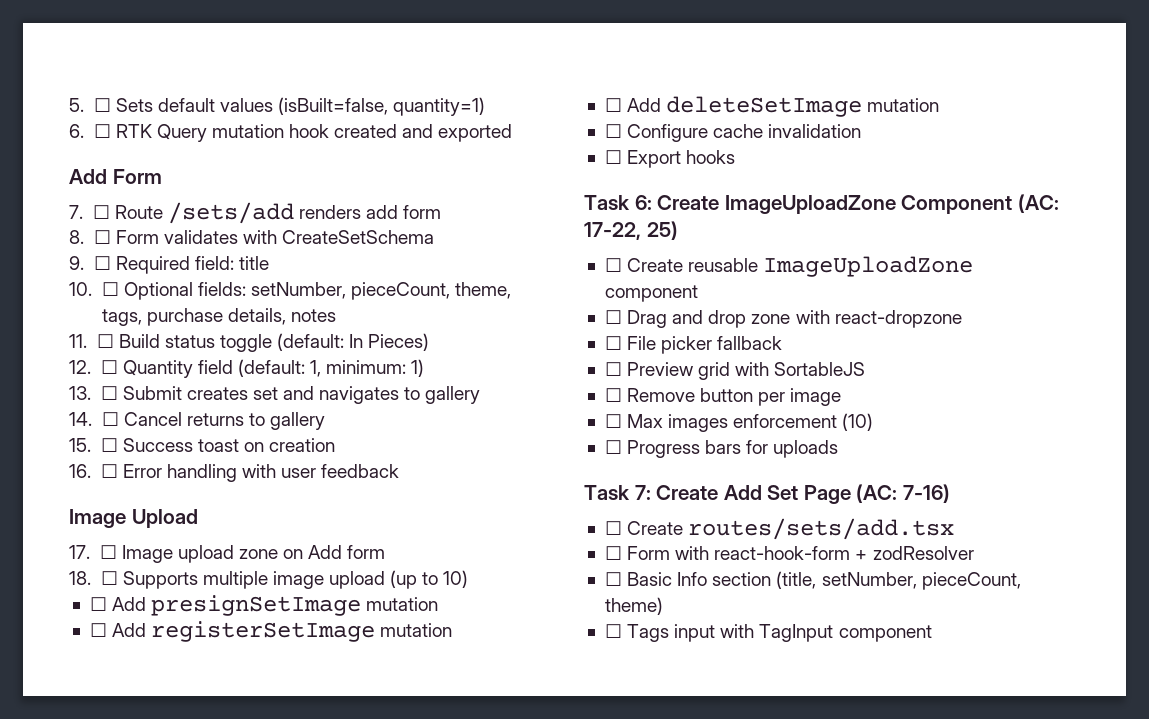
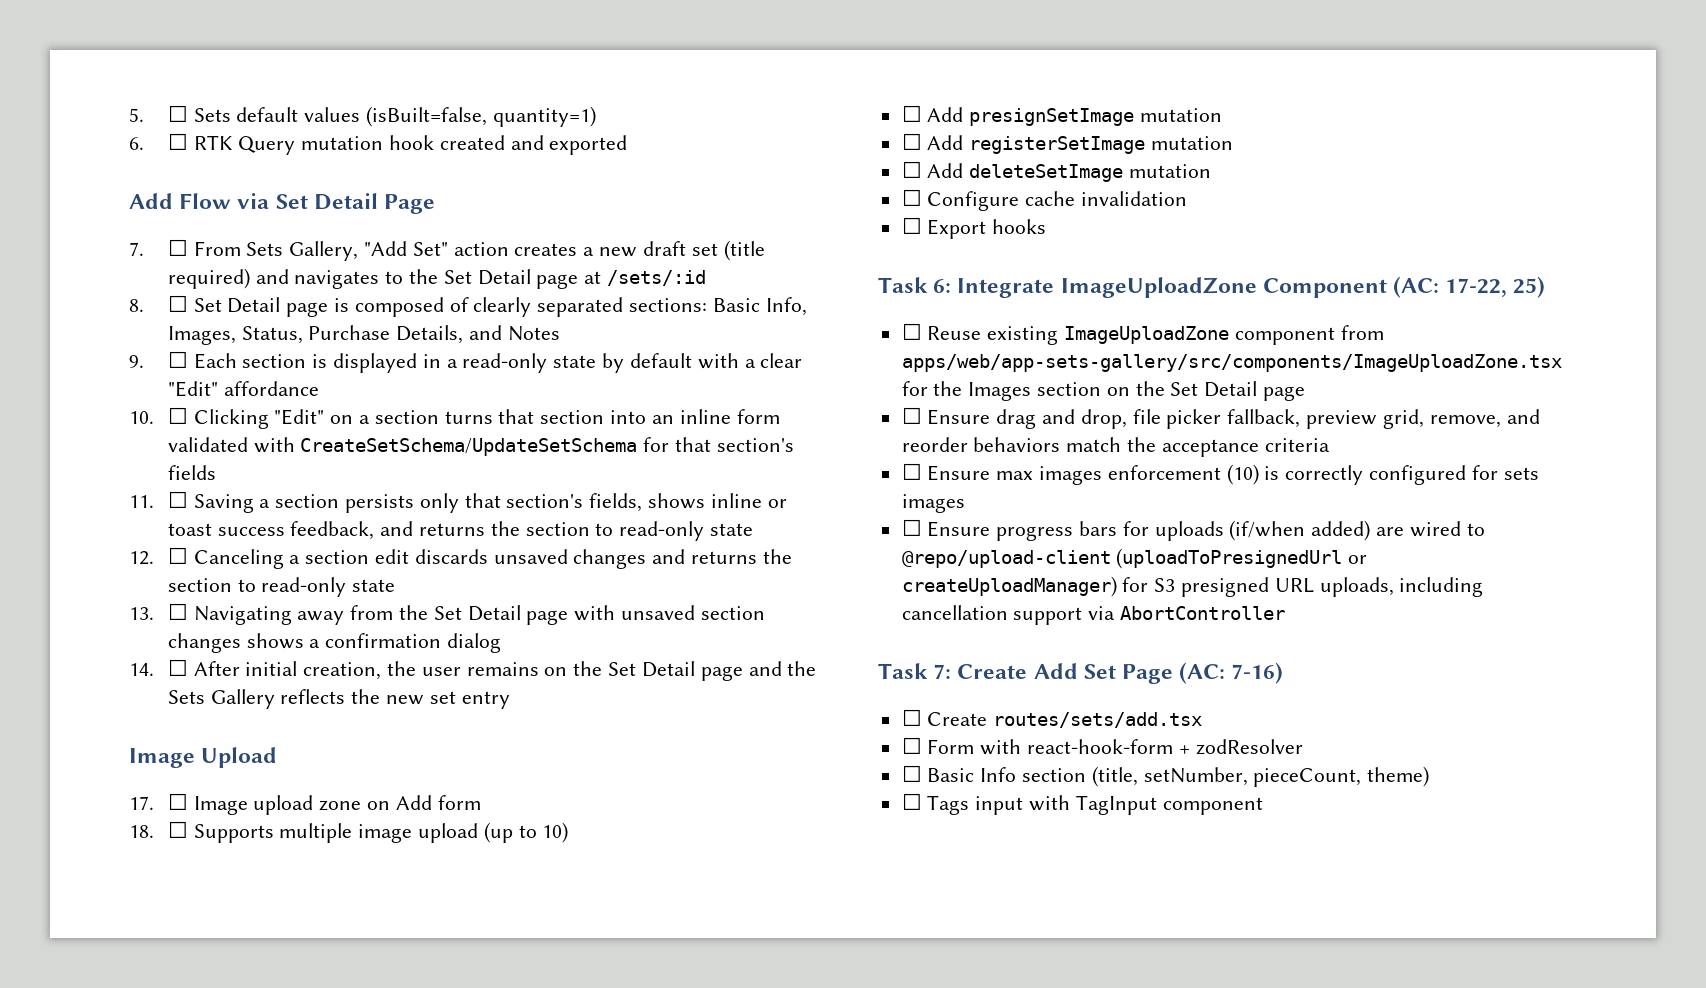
[112,169,162,184] [69,202,442,224] [69,230,435,244] [69,256,269,274] [69,282,512,300] [101,308,336,326] [69,333,430,352] [69,359,425,378] [69,386,481,404] [69,412,326,430] [69,438,336,452] [69,464,400,482] Form // 7. ☐ Route /sets/add renders add form // 8. ☐ Form validates with CreateSetSchema // 9. ☐ Required field: title // 10. ☐ Optional fields: setNumber, pieceCount, theme, tags, purchase details, notes // 11. ☐ Build status toggle (default: In Pieces) // 12. ☐ Quantity field (default: 1, minimum: 1) // 13. ☐ Submit creates set and navigates to gallery // 14. ☐ Cancel returns to gallery // 15. ☐ Success toast on creation // 16. ☐ Error handling with user feedback -> [179,193,436,214] [129,239,765,261] [167,268,707,289] [129,295,807,317] [167,325,560,345] [129,351,803,373] [167,381,319,397] [129,407,780,429] [167,437,794,456] [167,465,216,480] [129,491,787,513] [167,521,754,541] [129,547,792,569] [167,577,396,597] [129,603,765,625] [167,633,502,653] [129,659,817,681] [167,689,510,709] Flow via Set Detail Page // 7. ☐ From Sets Gallery, "Add Set" action creates a new draft set (title required) and navigates to the Set Detail page at /sets/:id // 8. ☐ Set Detail page is composed of clearly separated sections: Basic Info, Images, Status, Purchase Details, and Notes // 9. ☐ Each section is displayed in a read-only state by default with a clear "Edit" affordance // 10. ☐ Clicking "Edit" on a section turns that section into an inline form validated with CreateSetSchema/UpdateSetSchema for that section's fields // 11. ☐ Saving a section persists only that section's fields, shows inline or toast success feedback, and returns the section to read-only state // 12. ☐ Canceling a section edit discards unsaved changes and returns the section to read-only state // 13. ☐ Navigating away from the Set Detail page with unsaved section changes shows a confirmation dialog // 14. ☐ After initial creation, the user remains on the Set Detail page and the Sets Gallery reflects the new set entry
[657,195,720,210] Create -> [957,278,1055,298] Integrate
[627,258,759,272] Create reusable -> [927,326,1059,345] Reuse existing
[604,310,962,328] [604,336,783,354] [604,362,866,380] [604,388,842,406] [604,413,874,432] [604,440,701,458] // ☐ Drag and drop zone with react-dropzone // ☐ File picker fallback // ☐ Preview grid with SortableJS // ☐ Remove button per image // ☐ Max images enforcement (10) // ☐ Progress -> [1340,325,1384,340] [901,354,1562,372] [901,381,1306,401] [901,407,1540,429] [901,437,1330,457] [901,463,1539,485] [901,494,965,513] [901,519,1074,541] from apps/web/app-sets-gallery/src/components/ImageUploadZone.tsx for the Images section on the Set Detail page // ☐ Ensure drag and drop, file picker fallback, preview grid, remove, and reorder behaviors match the acceptance criteria // ☐ Ensure max images enforcement (10) is correctly configured for sets images // ☐ Ensure progress
(839, 449) none -> [1229,520,1485,541] [901,548,1368,569] [901,576,1484,597] [901,605,1286,625] (if/when added) are wired to @repo/upload-client (uploadToPresignedUrl or createUploadManager) for S3 presigned URL uploads, including cancellation support via AbortController

